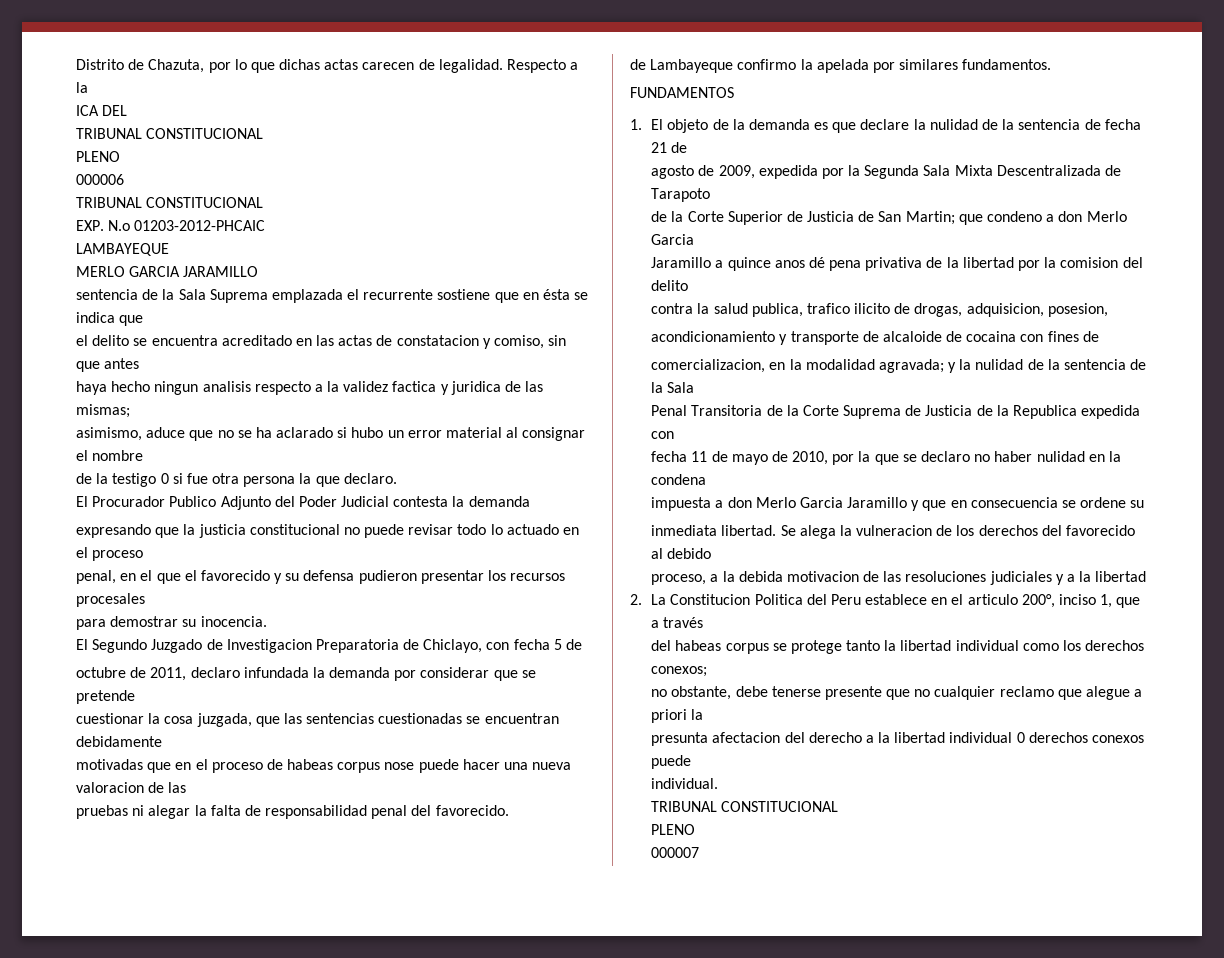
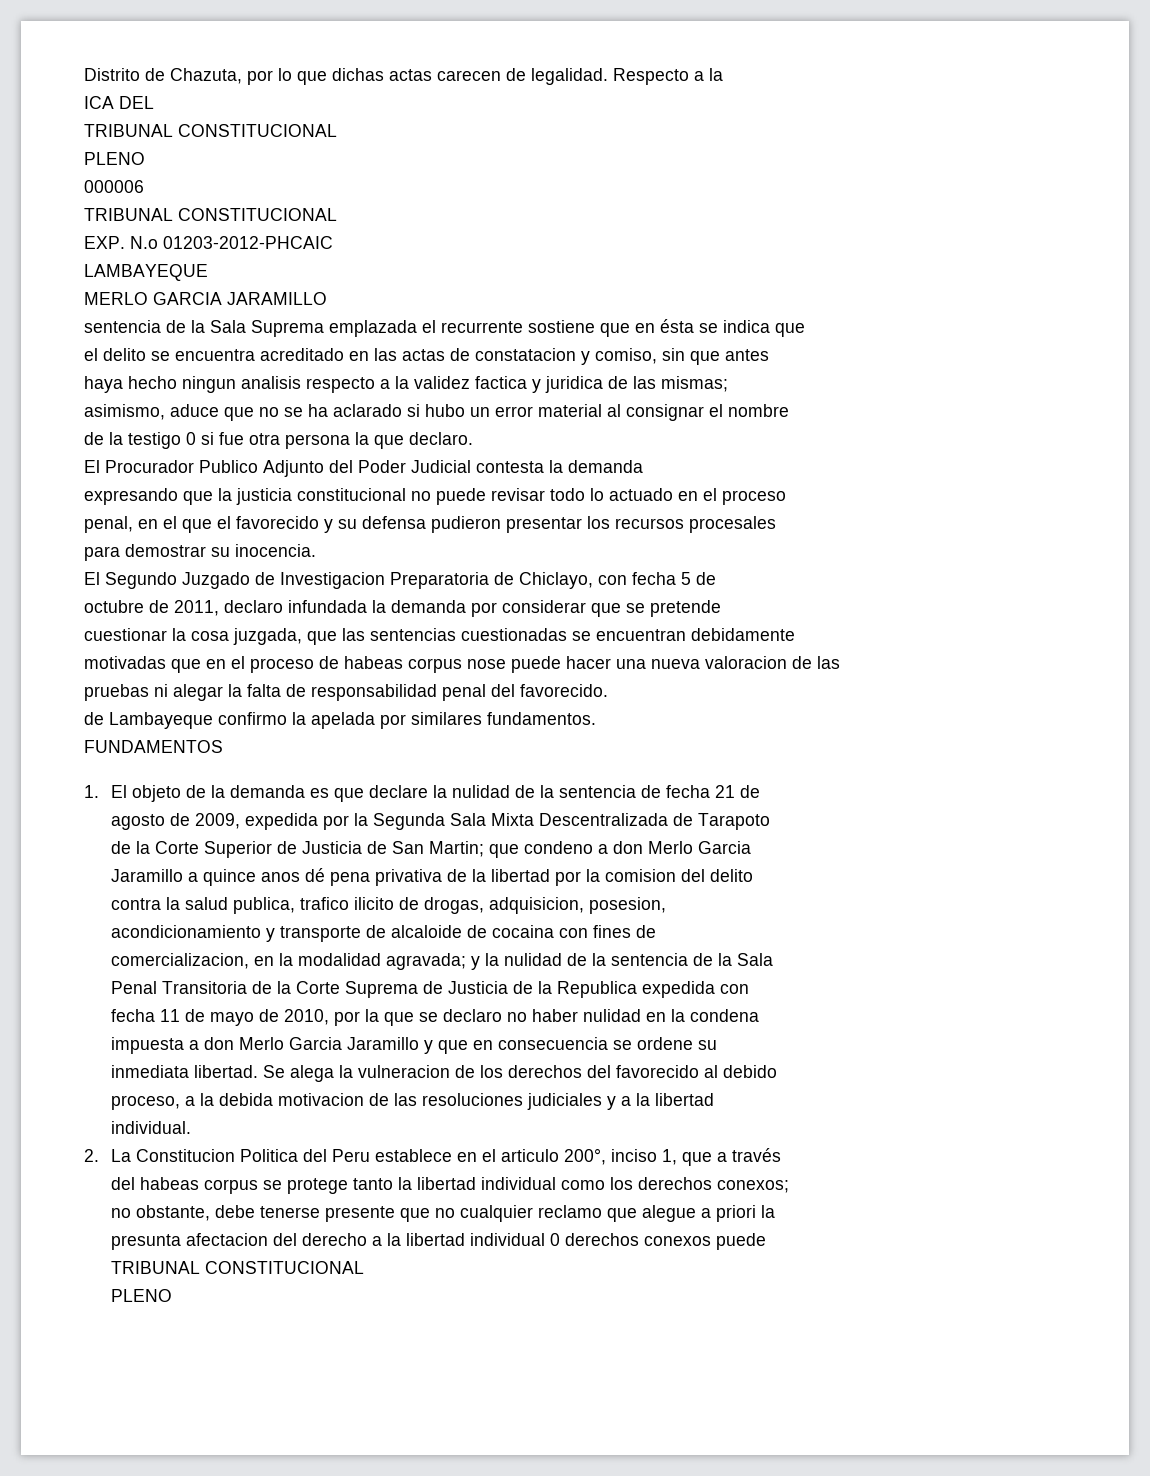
(1147, 576) none -> [110,1121,191,1134] // individual.
[651,778,719,789] [651,801,839,812] [651,824,696,835] [651,847,700,858] // individual. // TRIBUNAL CONSTITUCIONAL // PLENO // 000007 -> [110,1261,364,1274] [110,1289,172,1302] // TRIBUNAL CONSTITUCIONAL // PLENO

